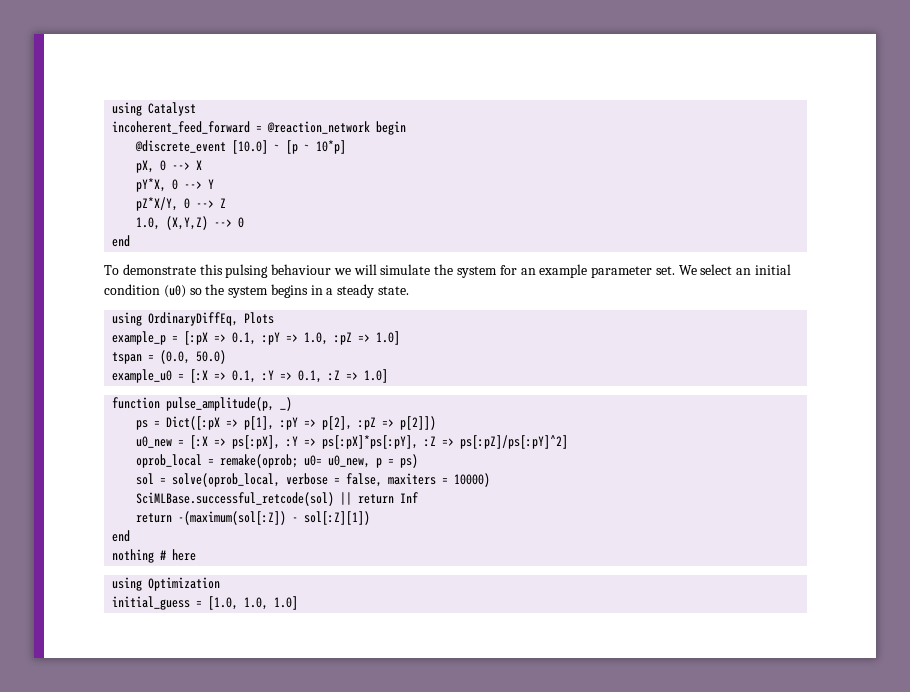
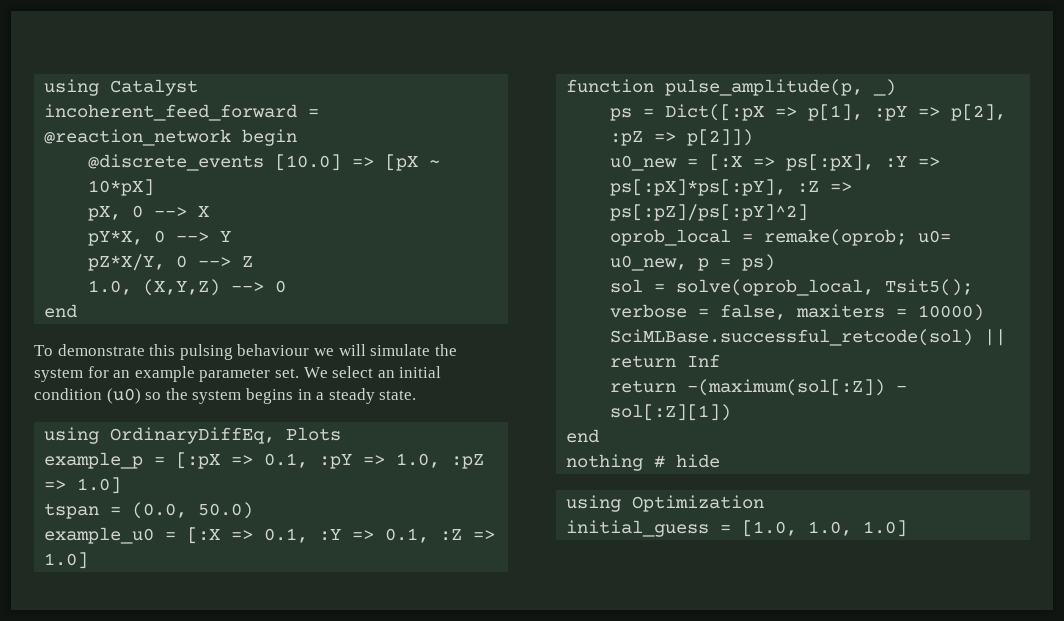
[135,140,347,154] @discrete_event [10.0] ~ [p ~ 10*p] -> [88,154,441,171] [88,179,155,196] @discrete_events [10.0] => [pX ~ 10*pX]
(281, 480) none -> [885,279,974,296] Tsit5();
[172,549,197,561] here -> [676,454,721,468] hide

